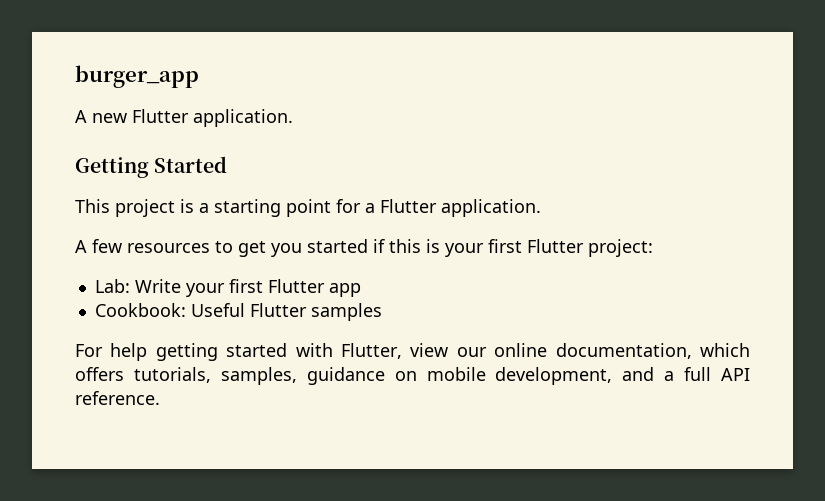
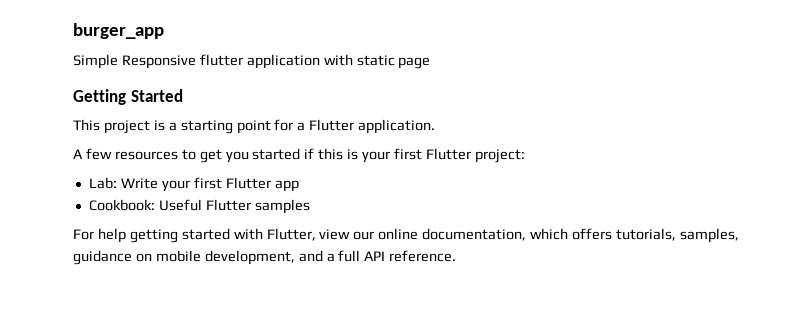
[75,109,293,127] A new Flutter application. -> [73,54,431,69] Simple Responsive flutter application with static page

